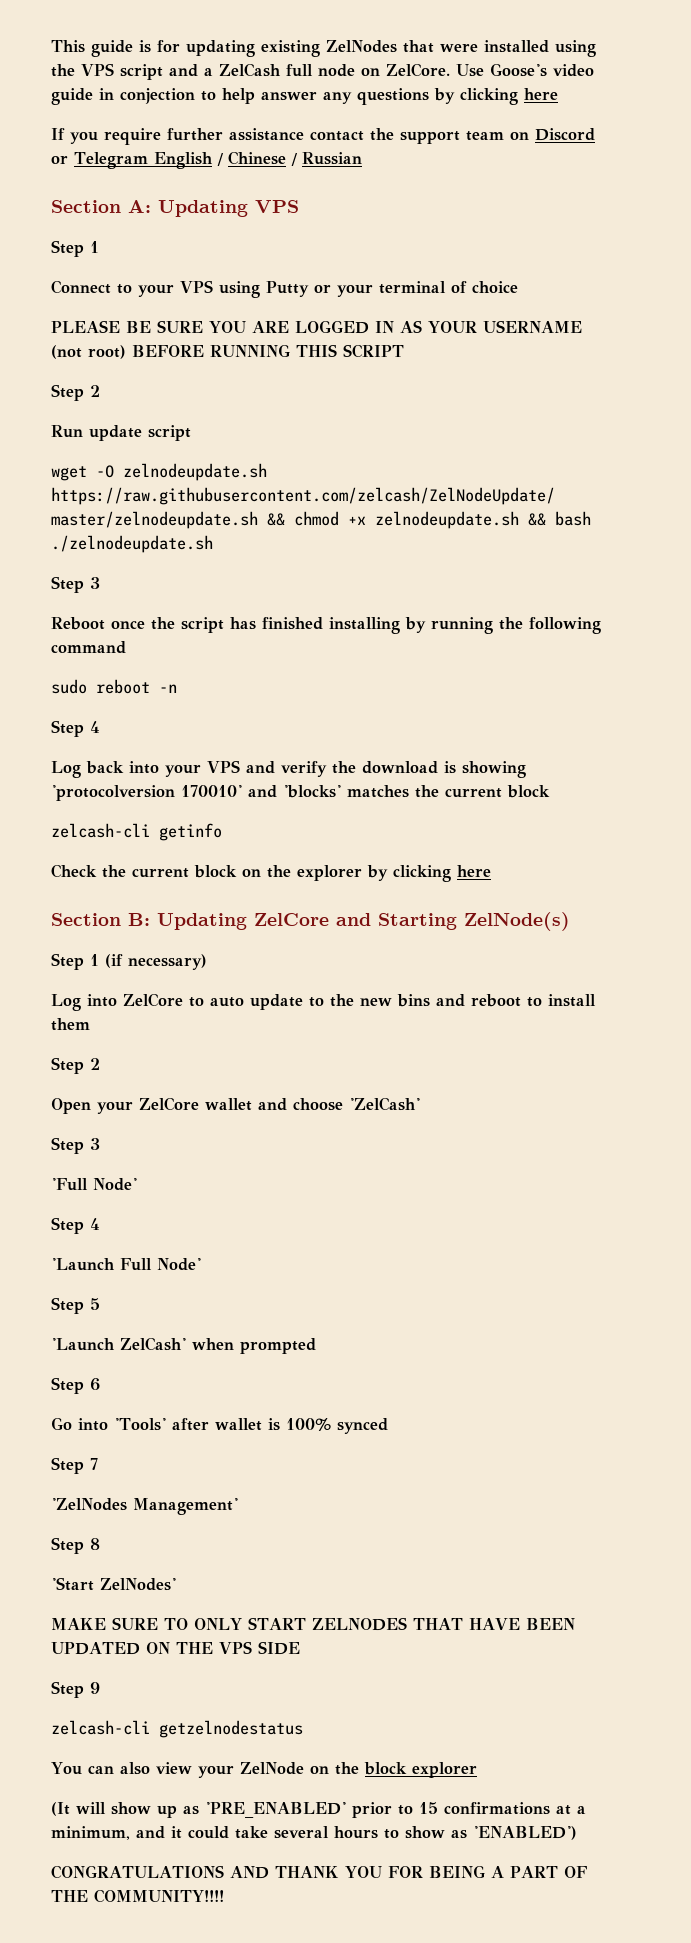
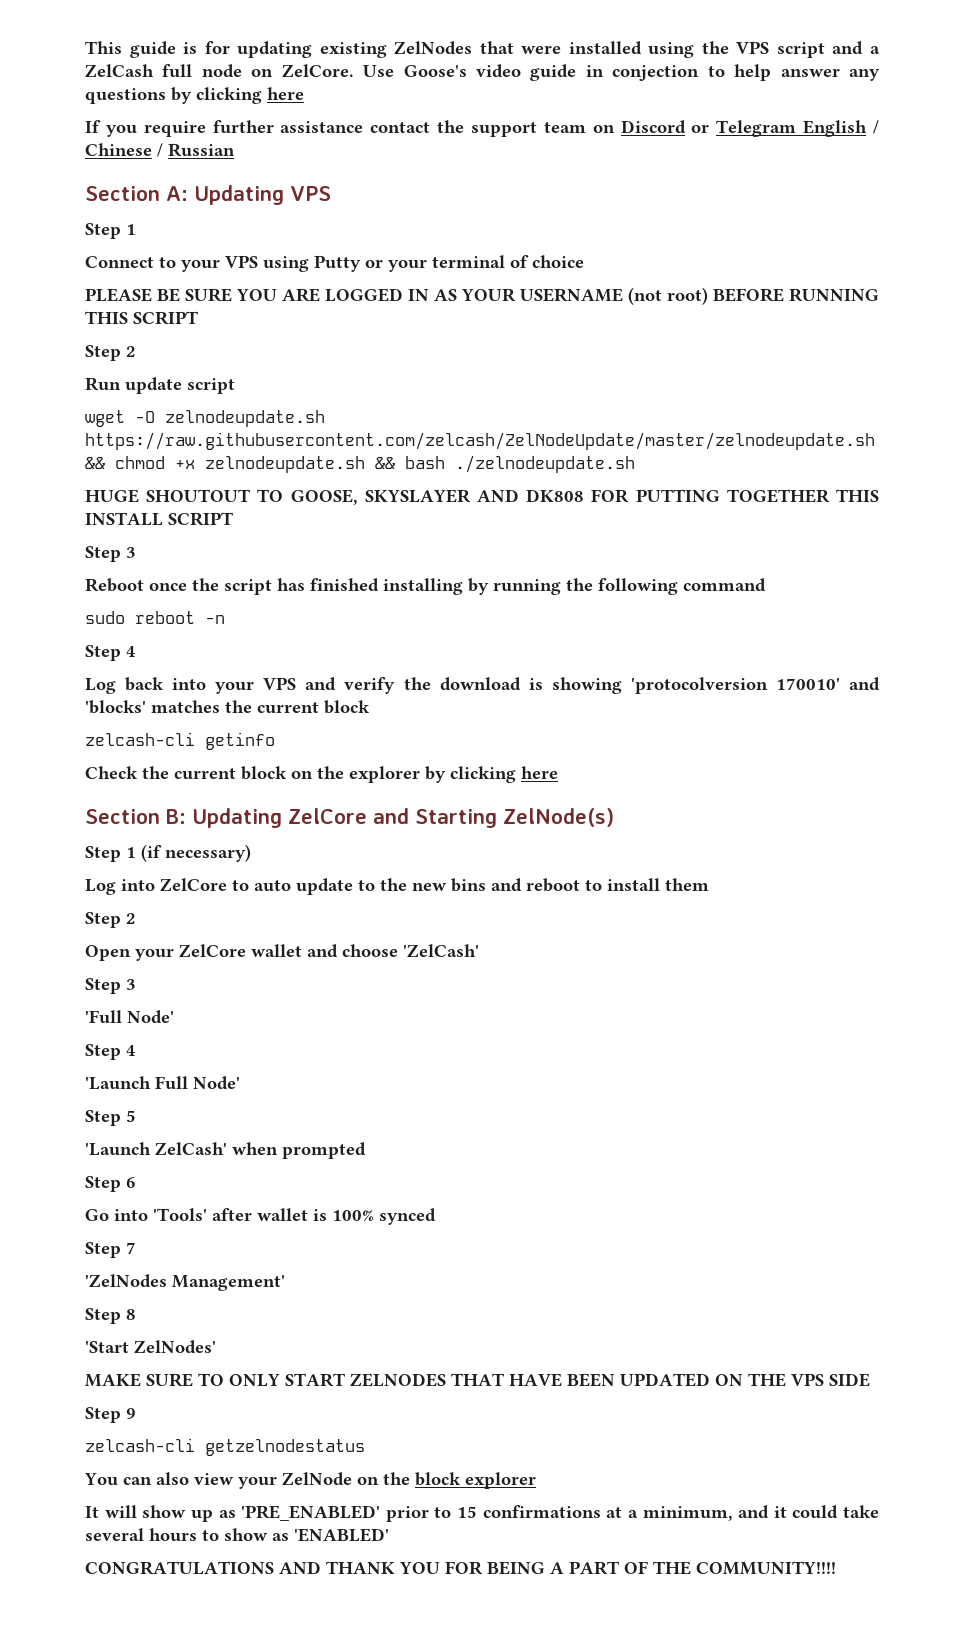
(213, 544) none -> [85,489,879,505] [85,512,233,526] // HUGE SHOUTOUT TO GOOSE, SKYSLAYER AND DK808 FOR PUTTING TOGETHER THIS INSTALL SCRIPT
[51,1802,70,1816] (It -> [85,1506,99,1518] It
[473,1826,577,1840] 'ENABLED') -> [294,1528,389,1542] 'ENABLED'

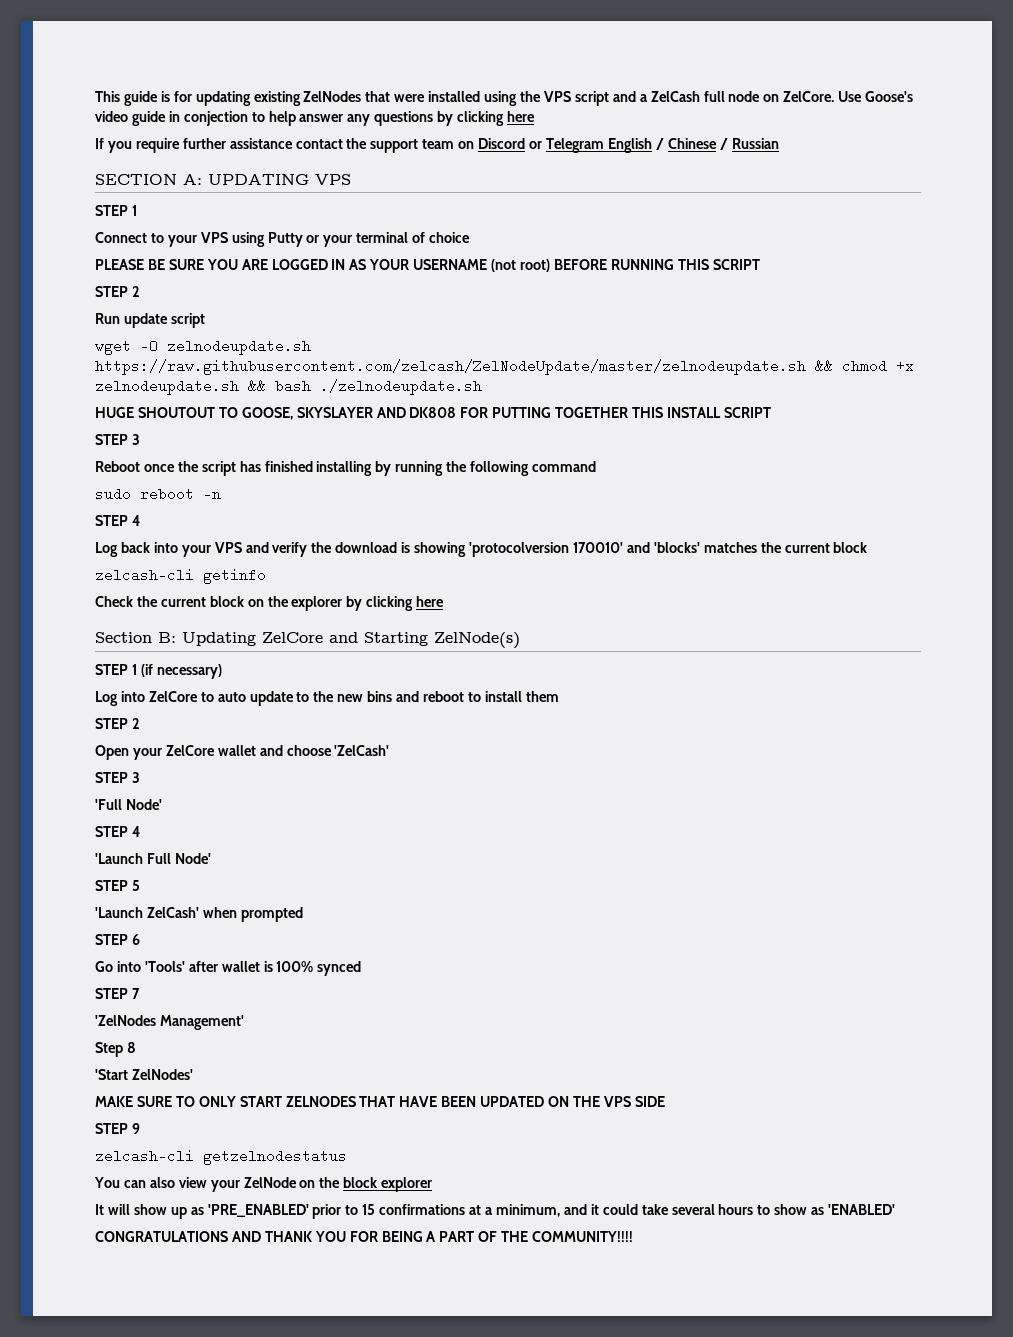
[85,185,284,205] Section A: Updating -> [95,174,309,185] SECTION A: UPDATING
[85,223,121,239] Step -> [95,205,128,216] STEP
[85,345,121,361] Step -> [95,286,128,297] STEP
[85,546,121,562] Step -> [95,434,128,445] STEP
[85,645,121,661] Step -> [95,515,128,526] STEP
[85,846,121,862] Step -> [95,664,128,675] STEP
[85,912,121,928] Step -> [95,718,128,729] STEP
[85,978,121,994] Step -> [95,772,128,783] STEP
[85,1044,121,1060] Step -> [95,826,128,837] STEP
[85,1110,121,1126] Step -> [95,880,128,891] STEP
[85,1176,121,1192] Step -> [95,934,128,945] STEP
[85,1242,121,1258] Step -> [95,988,128,999] STEP
[85,1407,121,1423] Step -> [95,1123,128,1134] STEP

